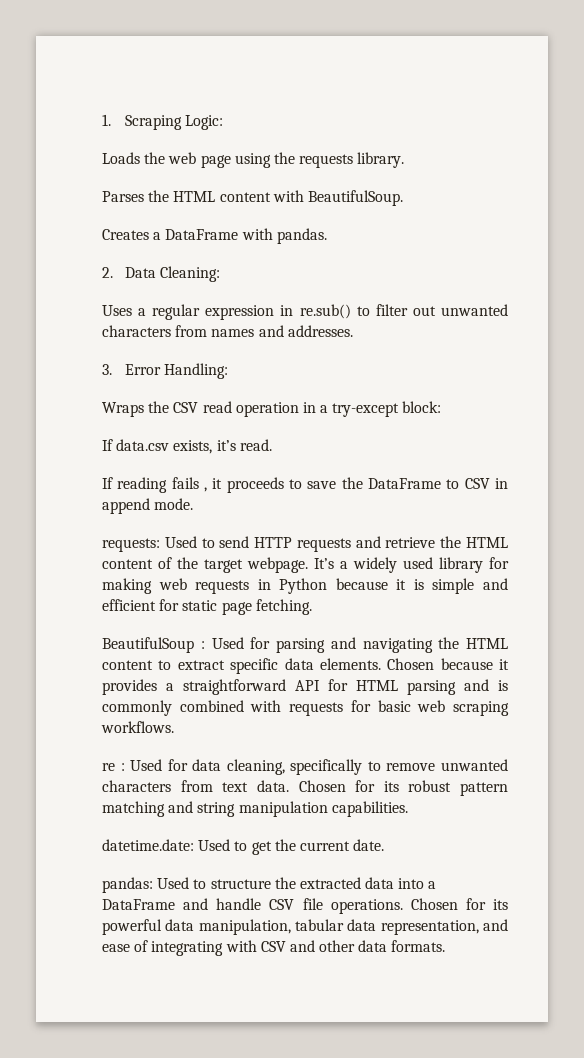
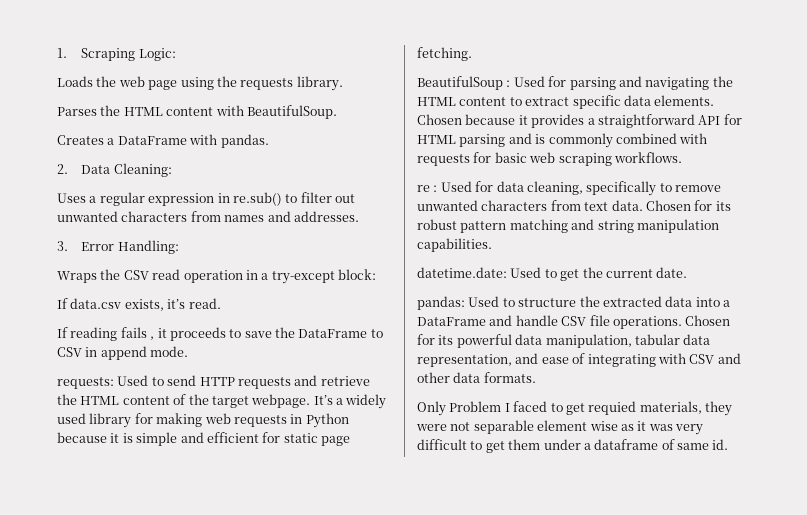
(446, 946) none -> [417,401,732,416] [416,420,703,435] [417,439,729,453] // Only Problem I faced to get requied materials, they were not separable element wise as it was very difficult to get them under a dataframe of same id.

